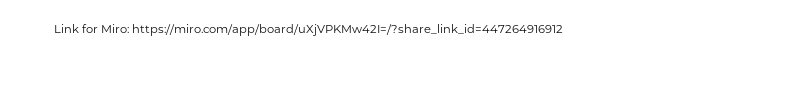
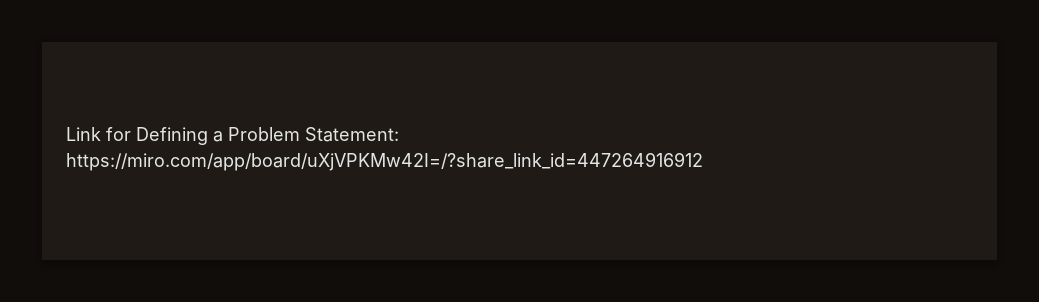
[101,24,130,33] Miro: -> [136,127,399,145] Defining a Problem Statement:

